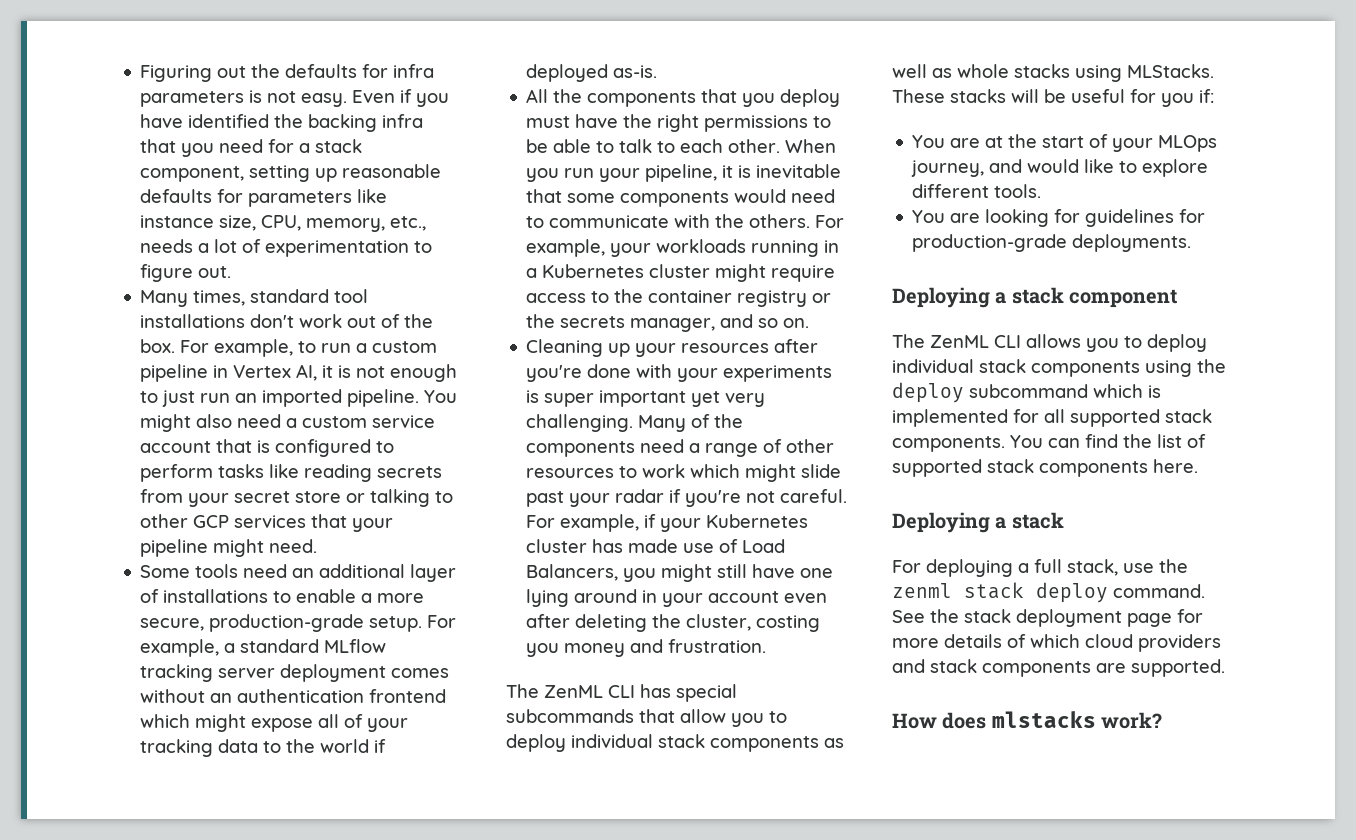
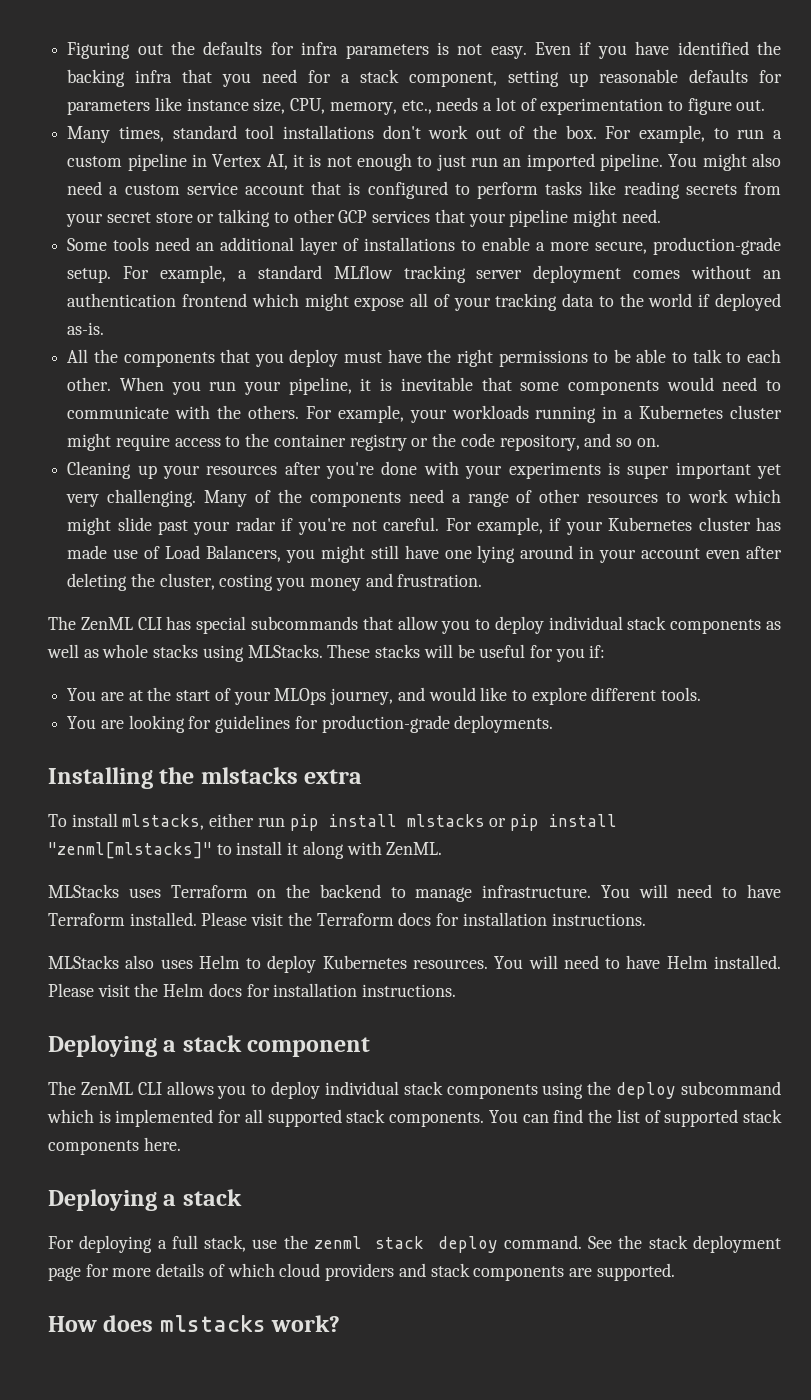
[560,316,716,332] secrets manager, -> [460,433,580,451] code repository,
(1192, 243) none -> [48,767,363,789] [48,813,618,831] [48,841,443,859] [48,884,781,902] [48,912,646,926] [48,955,782,973] [48,983,457,997] // Installing the mlstacks extra // To install mlstacks, either run pip install mlstacks or pip install "zenml[mlstacks]" to install it along with ZenML. // MLStacks uses Terraform on the backend to manage infrastructure. You will need to have Terraform installed. Please visit the Terraform docs for installation instructions. // MLStacks also uses Helm to deploy Kubernetes resources. You will need to have Helm installed. Please visit the Helm docs for installation instructions.

